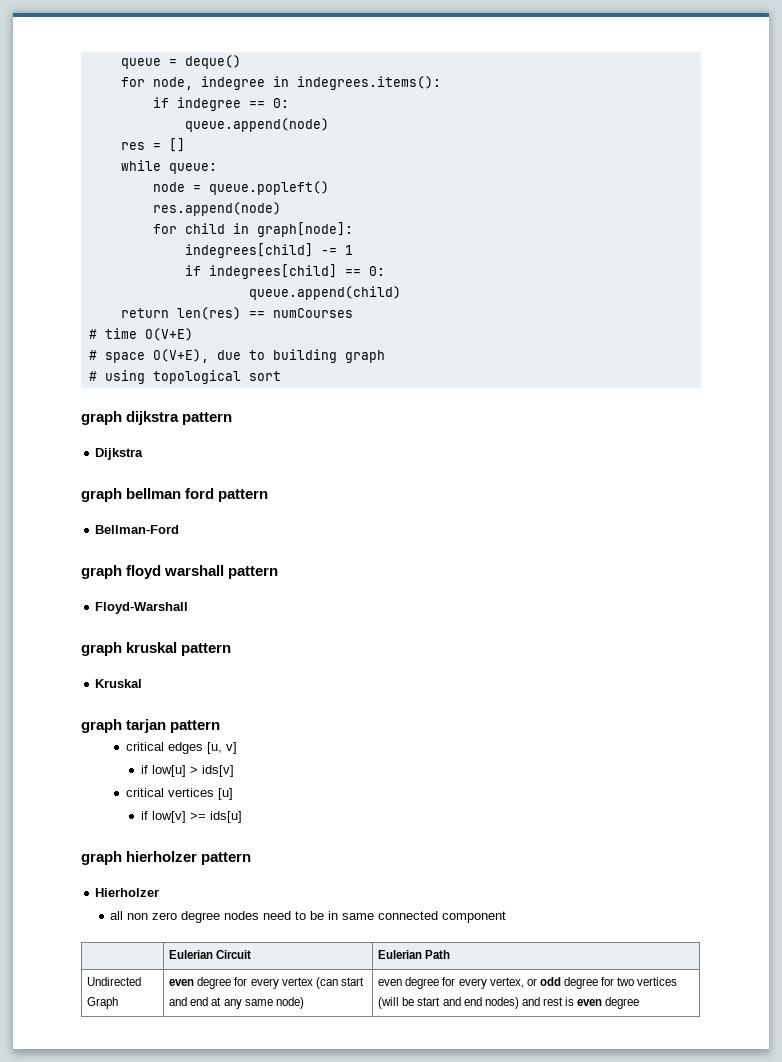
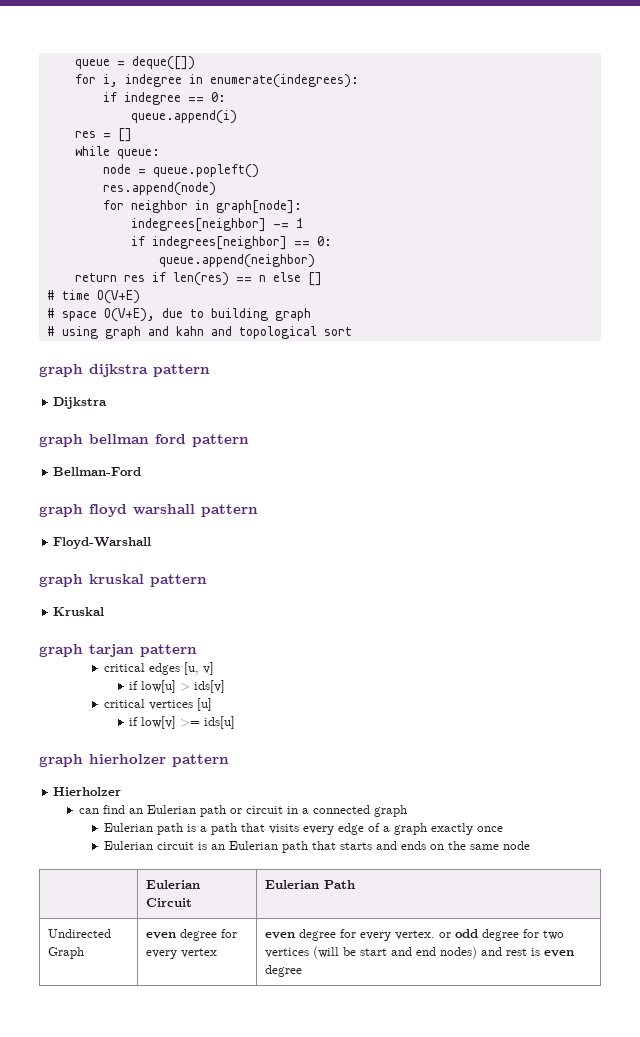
[184,55,241,69] [120,77,193,90] deque() // for node, -> [131,56,195,70] [74,74,118,87] deque([]) // for i,
[296,76,441,90] indegrees.items(): -> [209,74,359,88] enumerate(indegrees):
[184,118,329,132] queue.append(node) -> [130,110,237,124] queue.append(i)
[184,223,225,234] child -> [130,200,188,213] neighbor
[184,243,313,258] indegrees[child] -> [130,218,266,232] indegrees[neighbor]
[208,264,385,279] [248,286,401,300] indegrees[child] == 0: // queue.append(child) -> [151,236,332,250] [158,254,315,268] indegrees[neighbor] == 0: // queue.append(neighbor)
[176,307,353,320] len(res) == numCourses -> [123,272,322,286] res if len(res) == n else []
(145, 377) none -> [104,326,232,339] graph and kahn and
[110,911,507,923] all non zero degree nodes need to be in same connected component -> [78,805,407,817] [103,823,503,835] [103,841,530,853] can find an Eulerian path or circuit in a connected graph // Eulerian path is a path that visits every edge of a graph exactly once // Eulerian circuit is an Eulerian path that starts and ends on the same node
[315,977,364,989] [169,997,304,1009] [378,977,524,989] (can start and end at any same node) | even degree for every vertex, -> [265,929,436,941] | even degree for every vertex.

